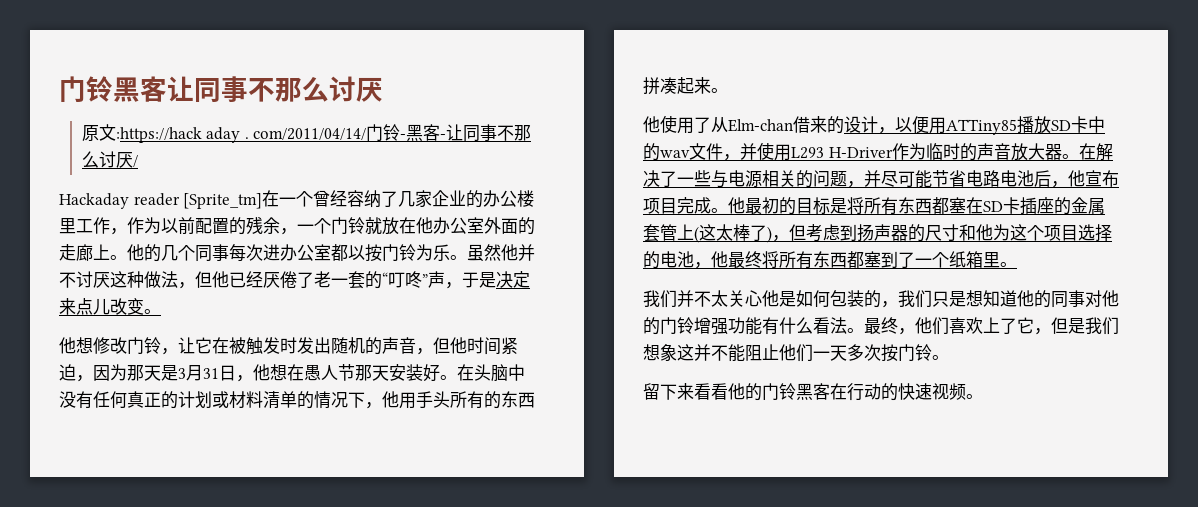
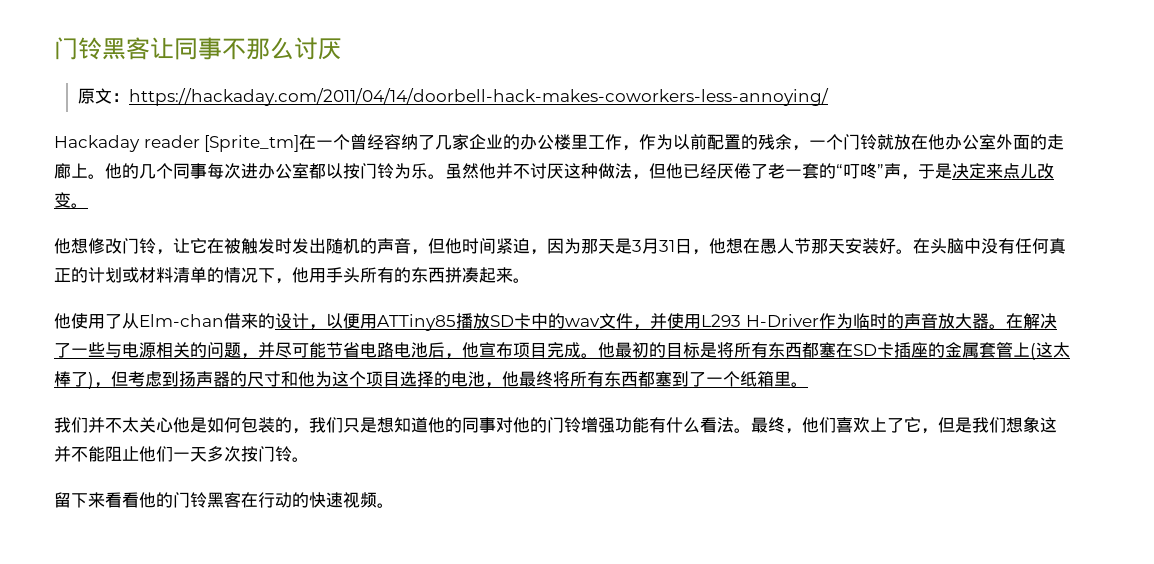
[115,124,532,143] [81,151,138,168] :https://hack aday . com/2011/04/14/门铃-黑客-让同事不那么讨厌/ -> [111,88,829,106] ：https://hackaday.com/2011/04/14/doorbell-hack-makes-coworkers-less-annoying/

